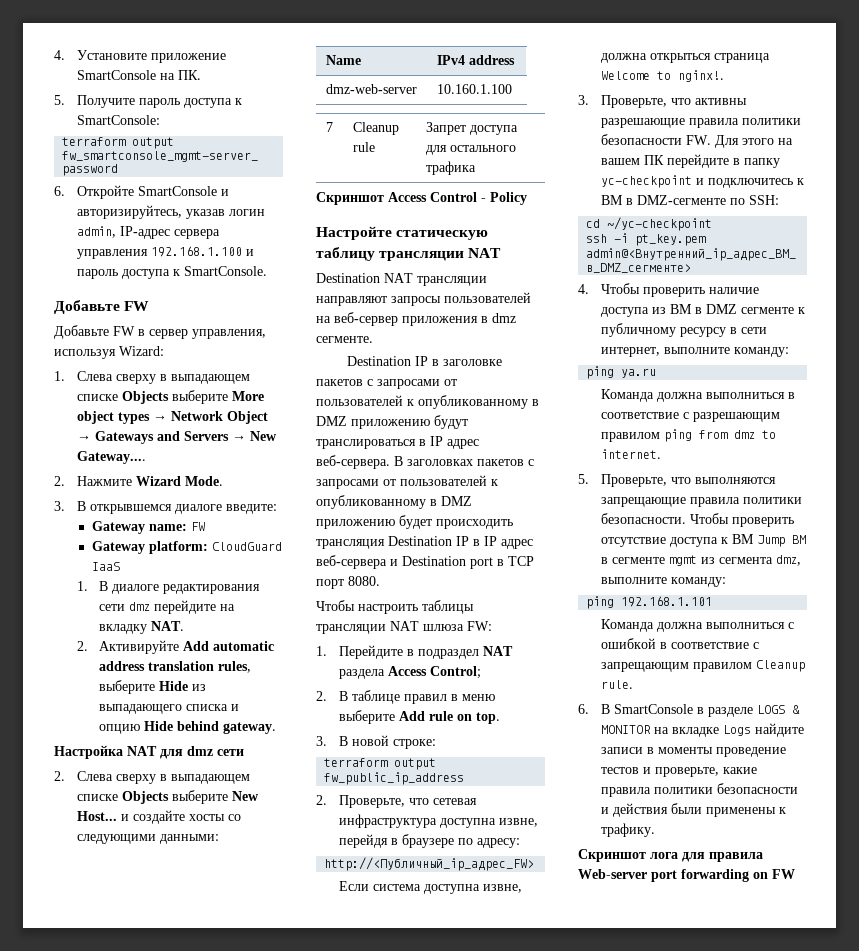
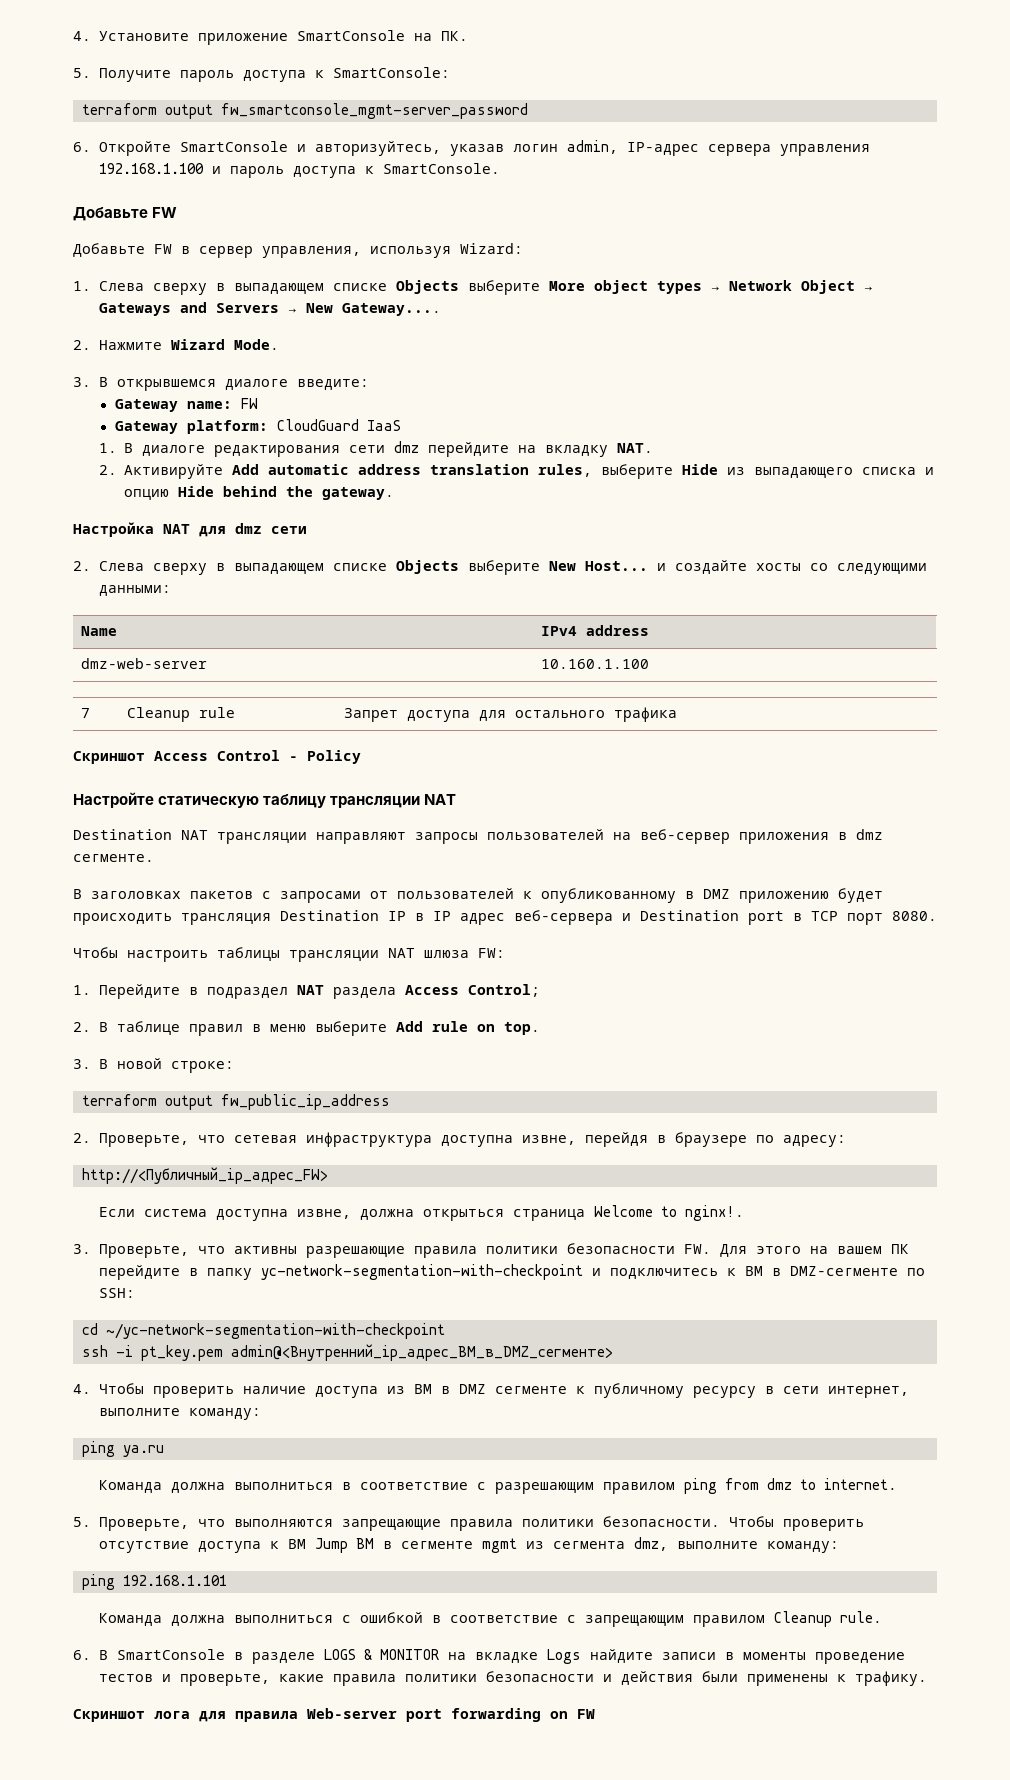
[76,205,182,219] авторизируйтесь, -> [314,141,441,156] авторизуйтесь,
(220, 726) none -> [286,486,314,497] the
[346,356,502,366] [316,379,457,389] [316,395,539,409] [316,415,468,429] [316,436,479,449] [316,455,390,469] Destination IP в заголовке пакетов с запросами от пользователей к опубликованному в DMZ приложению будут транслироваться в IP адрес веб-сервера. -> (154, 858) none
[600,175,692,188] yc-checkpoint -> [260,1264,583,1280] yc-network-segmentation-with-checkpoint
[607,217,713,231] ~/yc-checkpoint -> [105,1323,445,1339] ~/yc-network-segmentation-with-checkpoint

